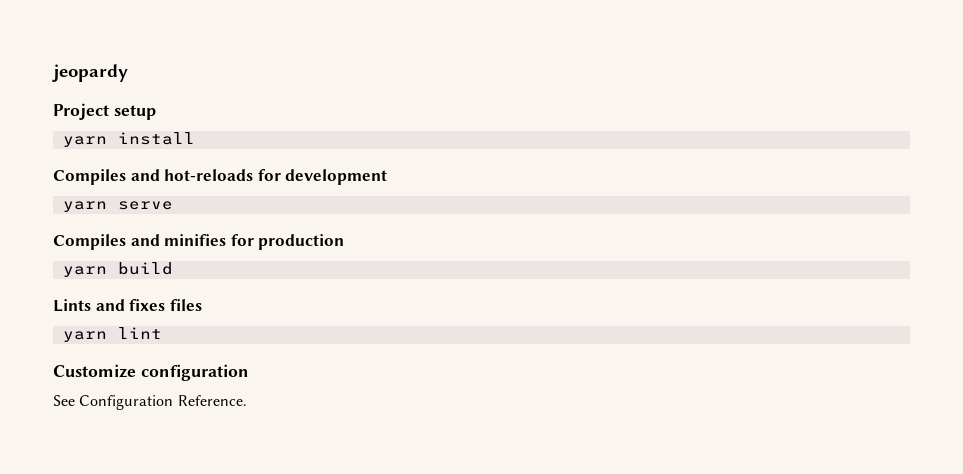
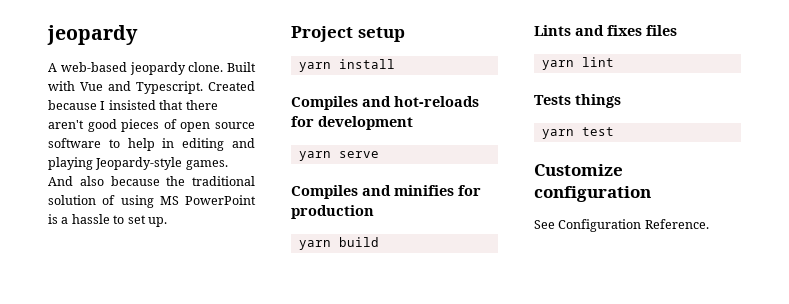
[52,64,128,82] jeopardy -> [47,25,138,45] [48,62,256,75] [48,81,255,94] [48,100,218,110] [48,119,255,132] [48,138,255,151] [48,157,228,170] [48,176,255,186] [48,195,256,208] [48,214,167,227] jeopardy // A web-based jeopardy clone. Built with Vue and Typescript. Created because I insisted that there aren't good pieces of open source software to help in editing and playing Jeopardy-style games. And also because the traditional solution of using MS PowerPoint is a hassle to set up.
(162, 333) none -> [534,94,621,108] [541,127,614,139] // Tests things // yarn test

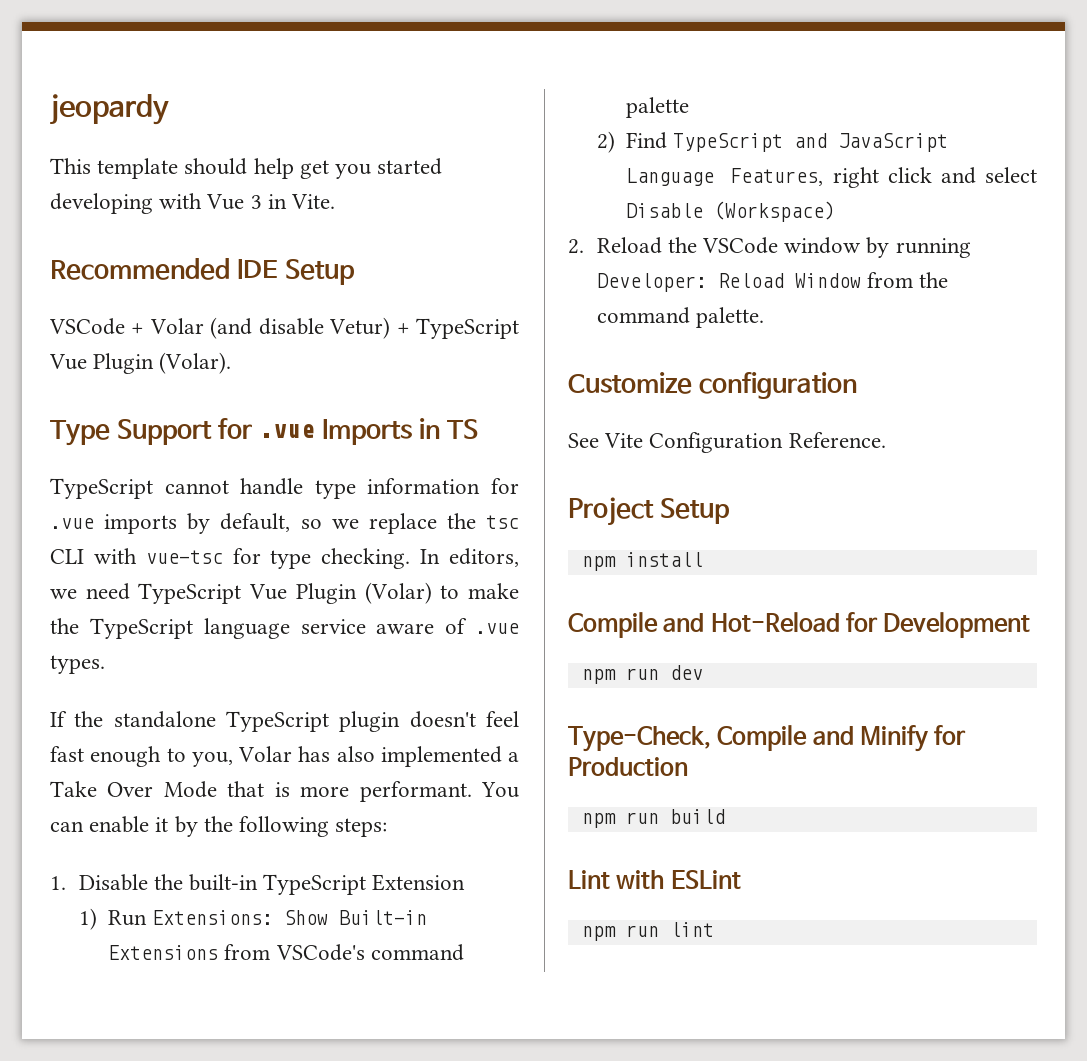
[48,62,256,75] [48,81,255,94] [48,100,218,110] [48,119,255,132] [48,138,255,151] [48,157,228,170] [48,176,255,186] [48,195,256,208] [48,214,167,227] [291,26,405,42] [298,59,395,72] [291,96,479,110] [291,116,413,130] [298,151,379,161] [291,185,481,199] [291,205,374,219] [298,237,379,250] [534,25,677,36] [541,57,614,70] [534,94,621,108] [541,127,614,139] A web-based jeopardy clone. Built with Vue and Typescript. Created because I insisted that there aren't good pieces of open source software to help in editing and playing Jeopardy-style games. And also because the traditional solution of using MS PowerPoint is a hassle to set up. // Project setup // yarn install // Compiles and hot-reloads for development // yarn serve // Compiles and minifies for production // yarn build // Lints and fixes files // yarn lint // Tests things // yarn test -> [50,158,443,179] [50,193,336,214] [50,258,355,285] [49,317,519,339] [49,352,232,374] [50,418,479,446] [50,478,519,499] [50,513,519,534] [50,548,519,569] [50,582,519,604] [50,618,519,639] [50,655,105,674] [50,711,519,732] [50,746,519,767] [50,781,519,802] [50,816,388,837] [50,874,466,895] [78,908,428,930] [108,944,464,961] [626,97,690,118] [596,131,949,153] [626,167,1037,188] [626,201,836,222] [568,237,971,258] [596,272,949,292] [596,307,764,328] This template should help get you started developing with Vue 3 in Vite. // Recommended IDE Setup // VSCode + Volar (and disable Vetur) + TypeScript Vue Plugin (Volar). // Type Support for .vue Imports in TS // TypeScript cannot handle type information for .vue imports by default, so we replace the tsc CLI with vue-tsc for type checking. In editors, we need TypeScript Vue Plugin (Volar) to make the TypeScript language service aware of .vue types. // If the standalone TypeScript plugin doesn't feel fast enough to you, Volar has also implemented a Take Over Mode that is more performant. You can enable it by the following steps: // 1. Disable the built-in TypeScript Extension // 1) Run Extensions: Show Built-in Extensions from VSCode's command palette // 2) Find TypeScript and JavaScript Language Features, right click and select Disable (Workspace) // 2. Reload the VSCode window by running Developer: Reload Window from the command palette.
(555, 224) none -> [604,433,644,448] Vite
(709, 224) none -> [568,497,730,526] [581,552,703,571] [568,612,1031,638] [581,665,703,684] [568,725,967,752] [568,757,688,776] [581,809,725,828] [568,870,741,889] [581,922,714,941] // Project Setup // npm install // Compile and Hot-Reload for Development // npm run dev // Type-Check, Compile and Minify for Production // npm run build // Lint with ESLint // npm run lint

